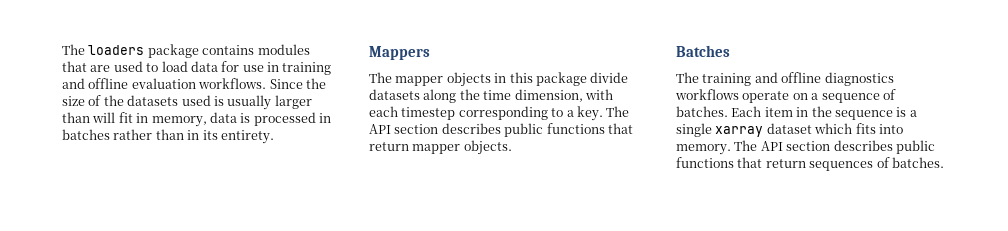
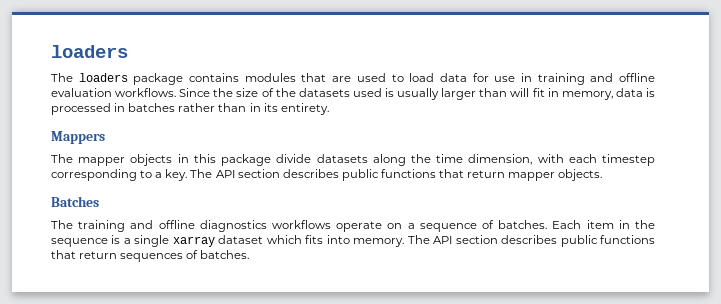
(62, 49) none -> [51,45,128,58] loaders //

